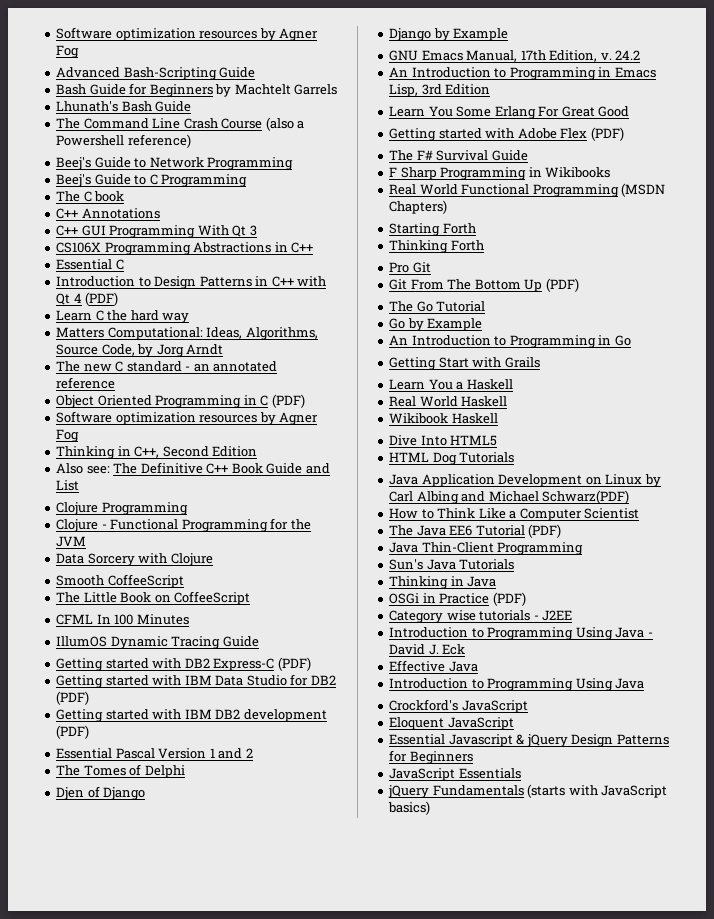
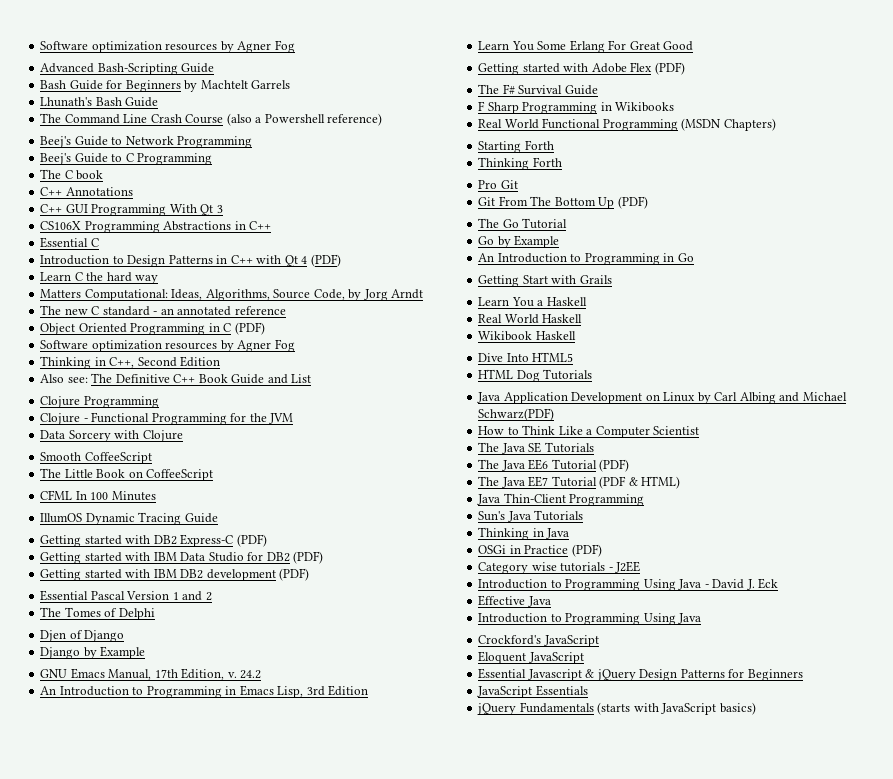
(640, 513) none -> [478,442,594,454] // The Java SE Tutorials
(562, 531) none -> [478,476,681,489] // The Java EE7 Tutorial (PDF & HTML)

